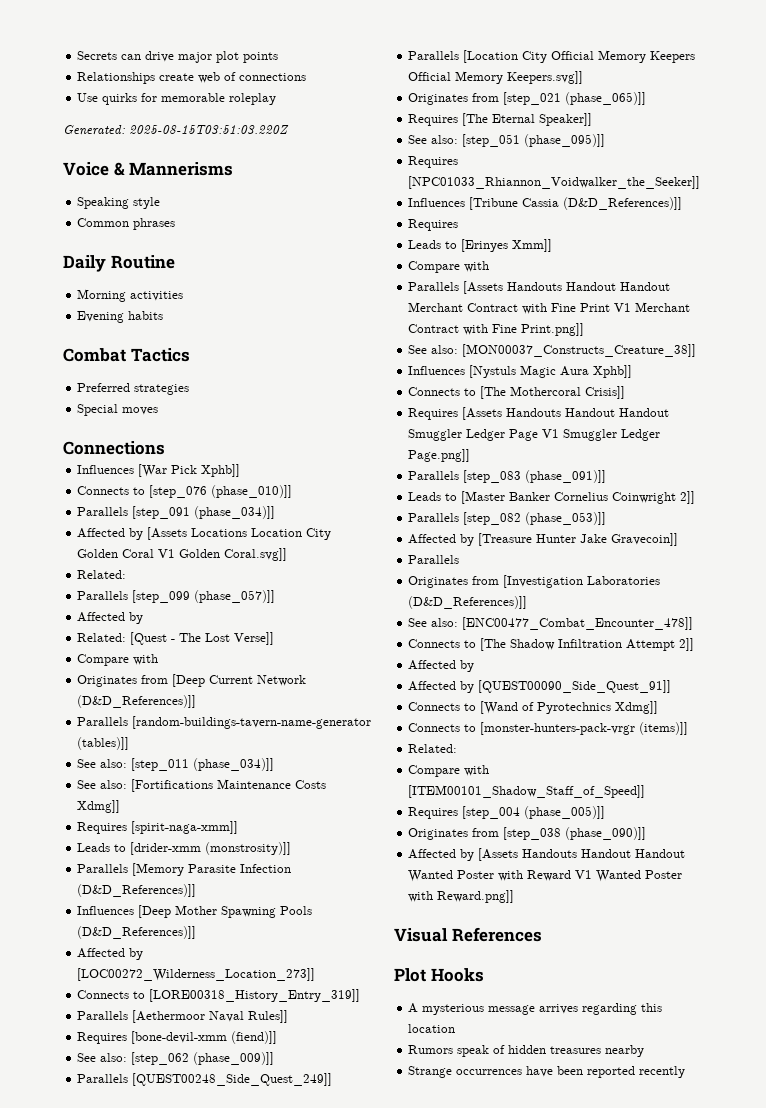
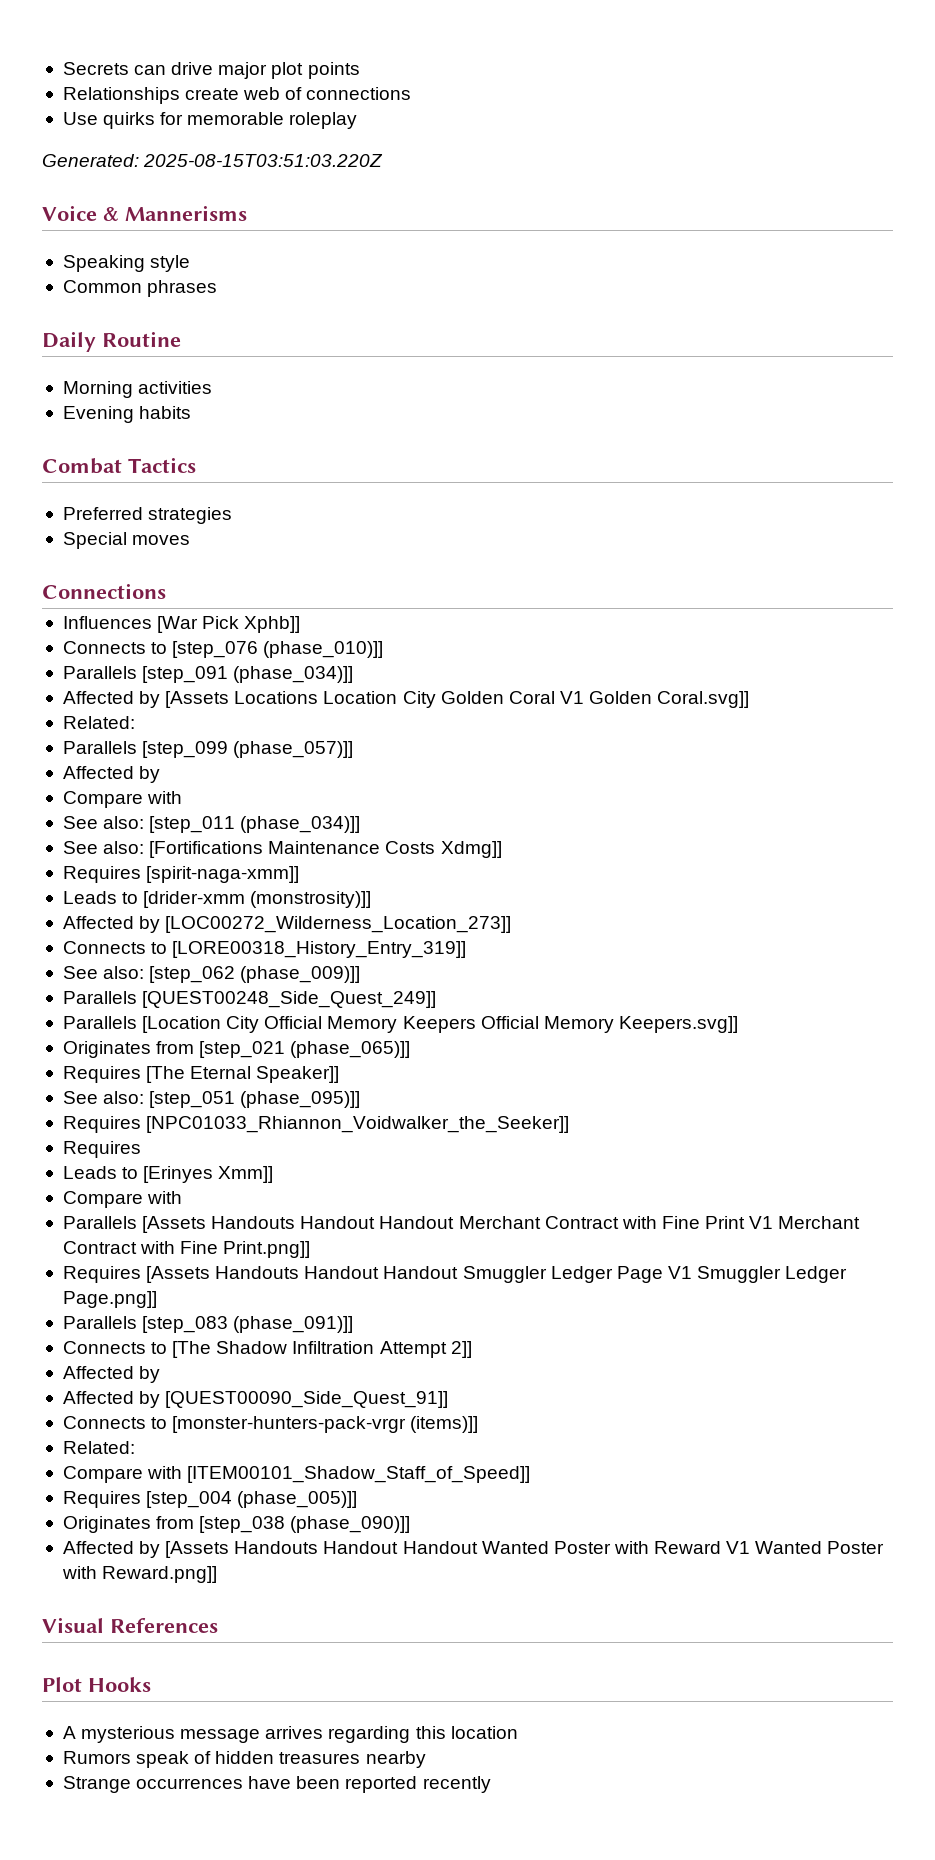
[77,632,275,645] [77,654,159,666] [77,674,307,687] [77,695,197,708] [77,716,372,729] [77,737,130,750] Related: [Quest - The Lost Verse]] // Compare with // Originates from [Deep Current Network (D&D_References)]] // Parallels [random-buildings-tavern-name-generator (tables)]] -> [62,791,183,808] Compare with
[77,863,292,876] [77,884,197,897] [77,905,313,918] [77,926,197,939] // Parallels [Memory Parasite Infection (D&D_References)]] // Influences [Deep Mother Spawning Pools (D&D_References)]] -> (372, 899) none
[77,1010,289,1023] [77,1031,278,1044] // Parallels [Aethermoor Naval Rules]] // Requires [bone-devil-xmm (fiend)]] -> (467, 949) none
[408,197,683,210] // Influences [Tribune Cassia (D&D_References)]] -> (570, 1124) none
[408,344,697,357] [408,365,633,378] [408,386,626,399] // See also: [MON00037_Constructs_Creature_38]] // Influences [Nystuls Magic Aura Xphb]] // Connects to [The Mothercoral Crisis]] -> (311, 1249) none
[408,491,696,504] [408,512,607,525] [408,533,679,546] [408,555,460,564] [408,575,661,588] [408,596,528,609] [408,617,694,630] // Leads to [Master Banker Cornelius Coinwright 2]] // Parallels [step_082 (phase_053)]] // Affected by [Treasure Hunter Jake Gravecoin]] // Parallels // Originates from [Investigation Laboratories (D&D_References)]] // See also: [ENC00477_Combat_Encounter_478]] -> (354, 1324) none
[408,701,659,714] // Connects to [Wand of Pyrotechnics Xdmg]] -> (449, 1399) none

